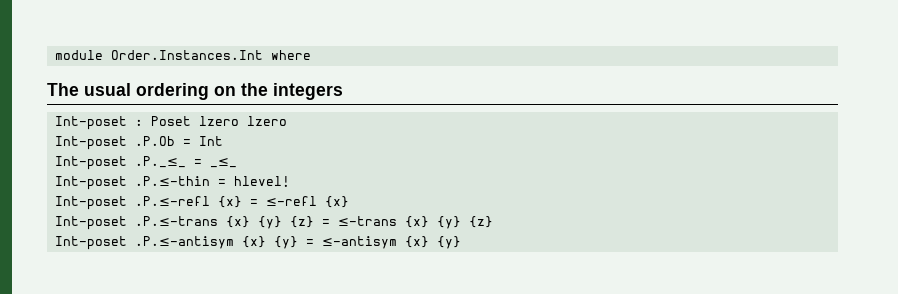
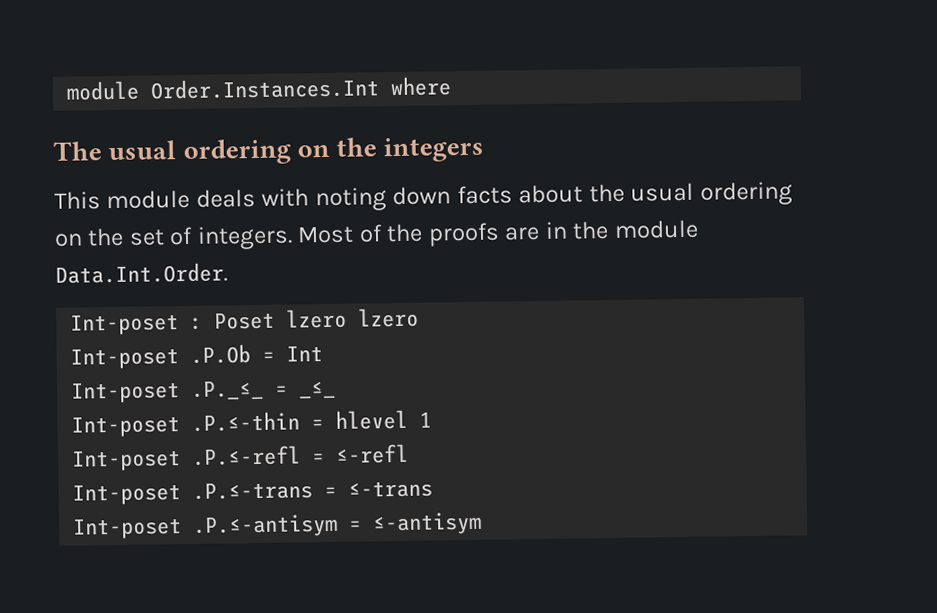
(343, 91) none -> [54,181,793,212] [54,219,699,250] [55,262,228,284] // This module deals with noting down facts about the usual ordering on the set of integers. Most of the proofs are in the module Data.Int.Order.
[234,176,291,187] hlevel! -> [335,409,433,430] hlevel 1
[218,196,243,208] {x} -> (302, 455) none
[325,196,350,208] {x} -> (410, 453) none
[226,216,315,229] {x} {y} {z} -> (314, 490) none
[405,216,494,229] {x} {y} {z} -> (434, 489) none
[242,236,462,249] {x} {y} = ≤-antisym {x} {y} -> [349,511,483,536] = ≤-antisym

